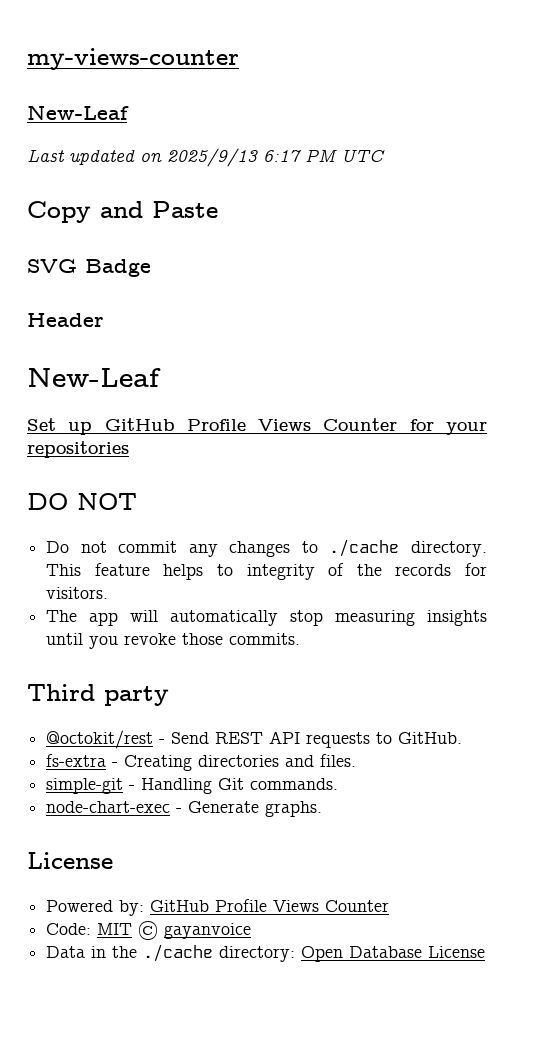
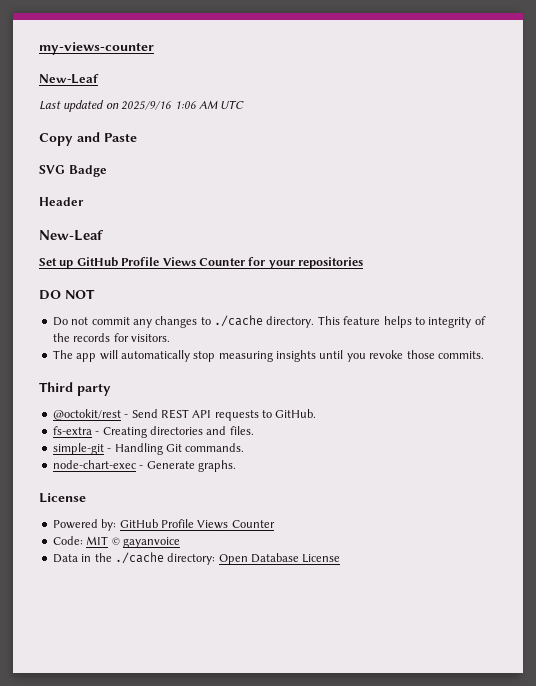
[167,148,337,167] 2025/9/13 6:17 PM -> [121,100,218,110] 2025/9/16 1:06 AM

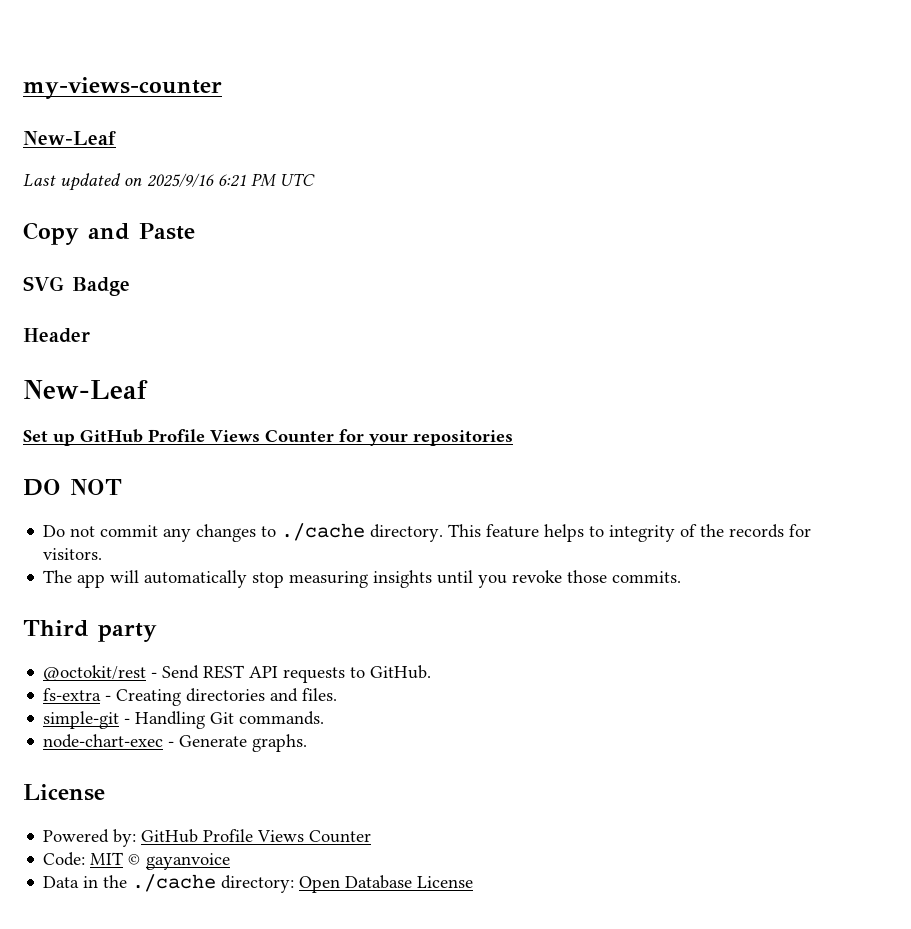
[174,100,218,109] 1:06 AM -> [218,173,277,187] 6:21 PM

